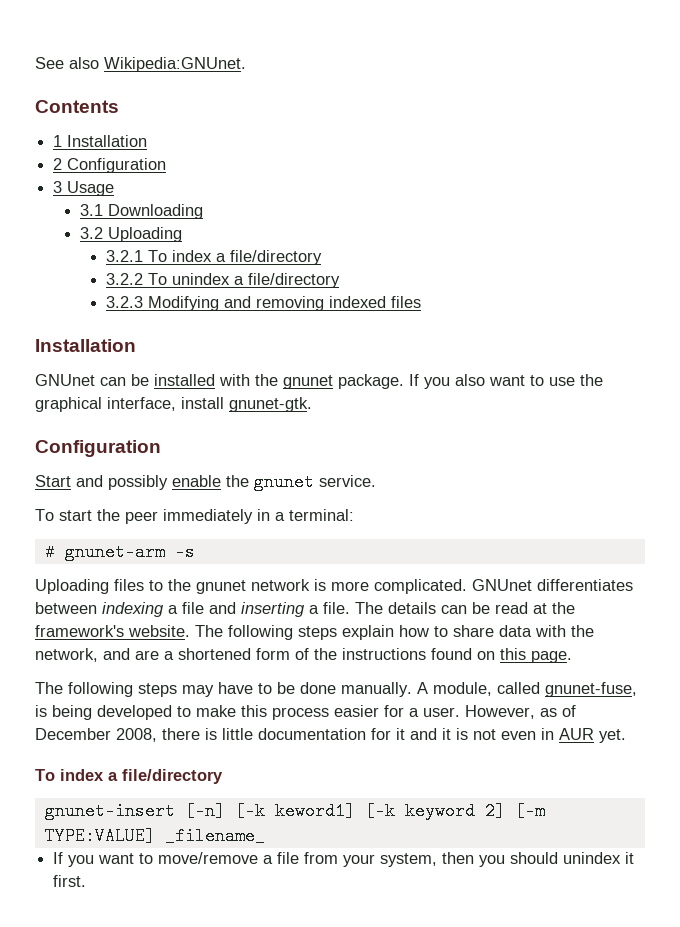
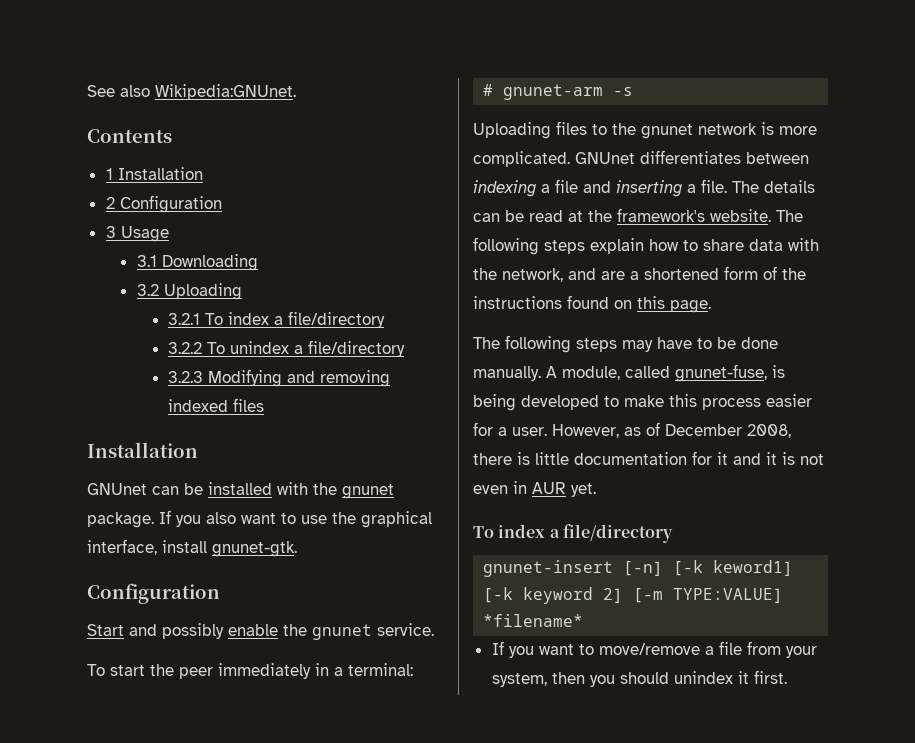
[164,827,265,845] _filename_ -> [483,614,584,627] *filename*

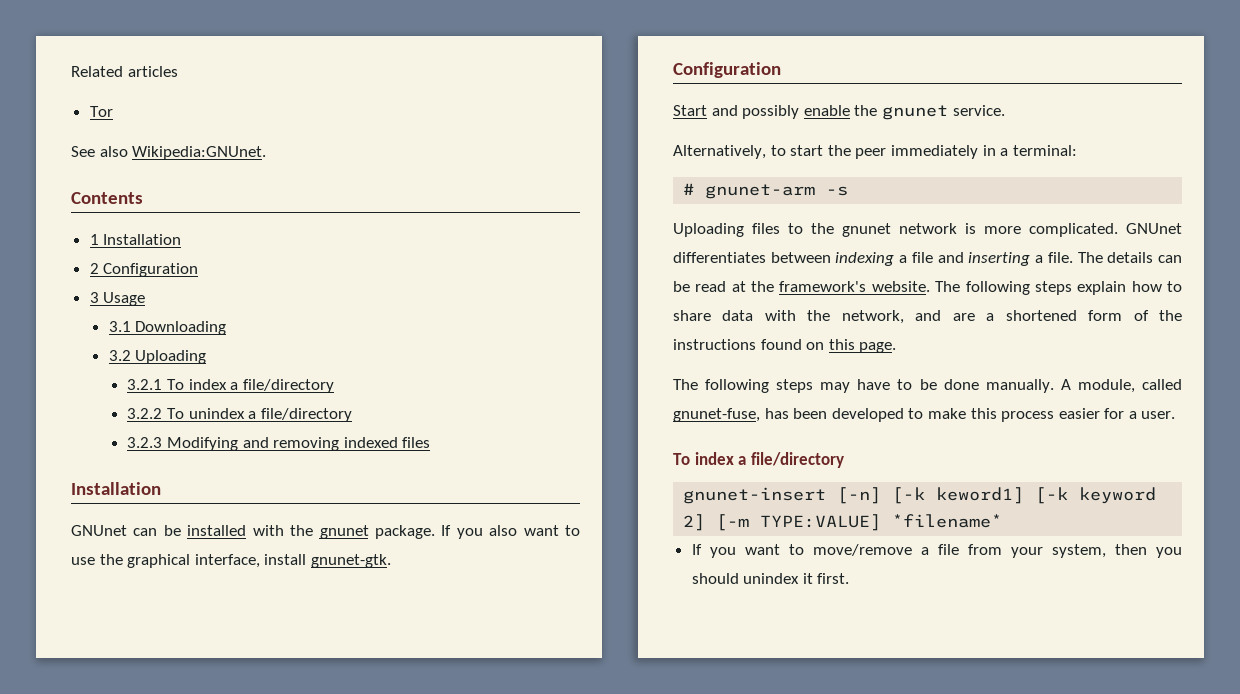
(87, 91) none -> [71,66,178,77] [89,106,113,117] Related articles // Tor //
[87,664,105,676] To -> [673,145,786,159] Alternatively, to
[772,365,785,378] [473,394,516,411] is being -> [764,408,828,419] has been
[552,422,791,438] [473,451,824,465] [473,481,596,497] However, as of December 2008, there is little documentation for it and it is not even in AUR yet. -> (1176, 415) none

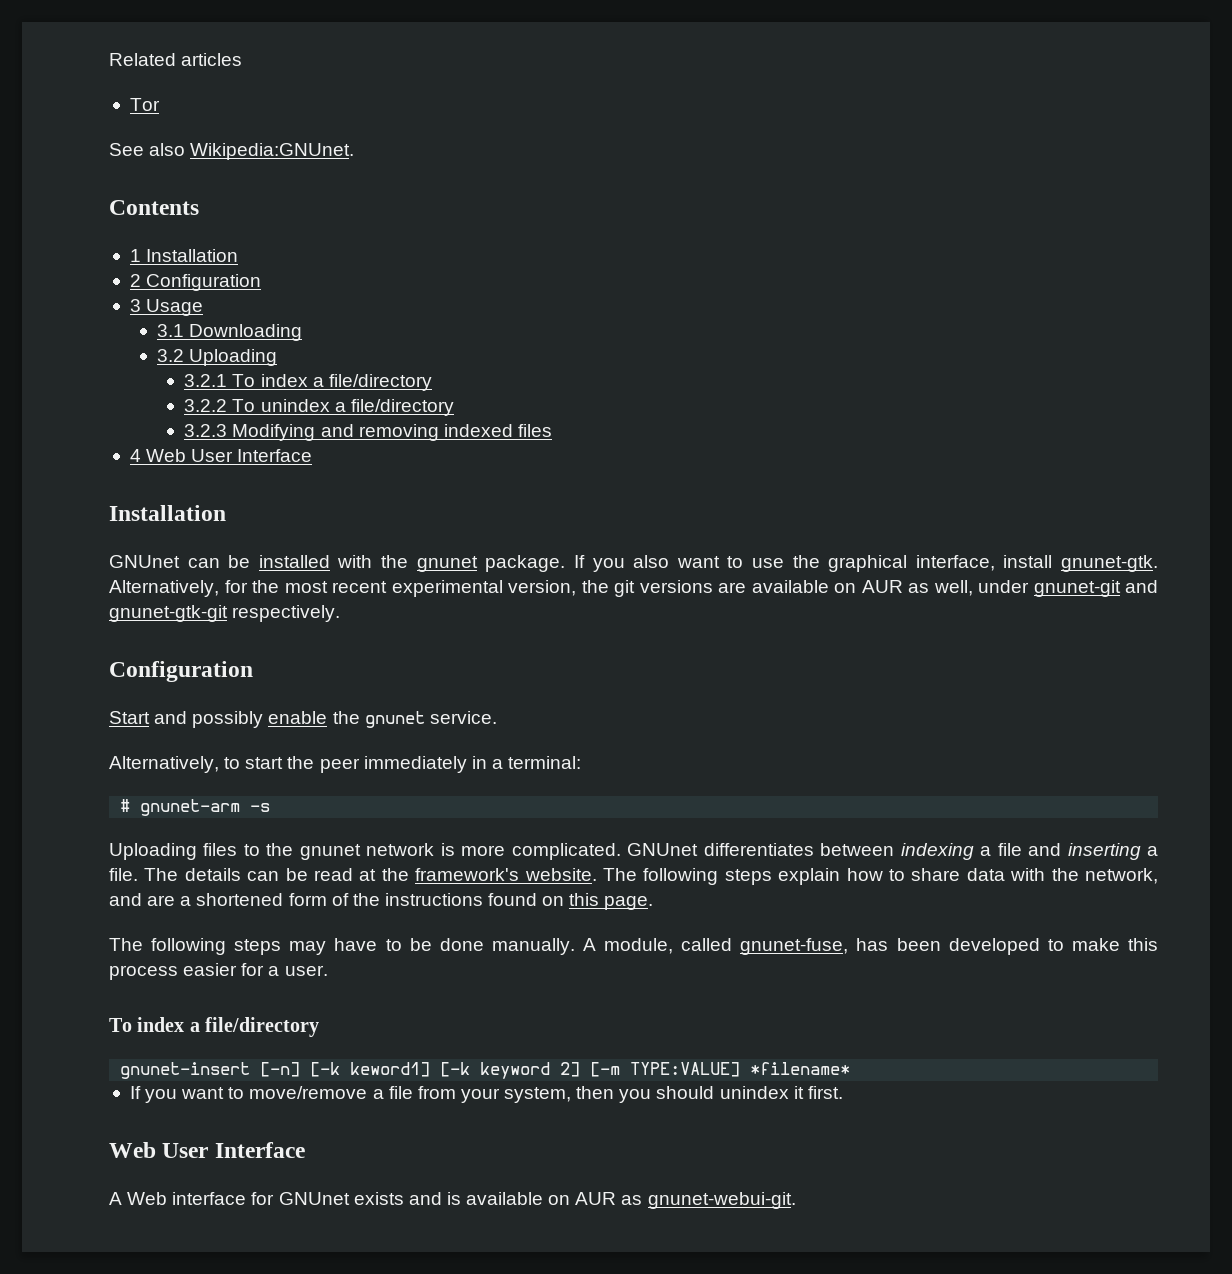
(431, 442) none -> [129,449,313,462] // 4 Web User Interface
(391, 561) none -> [109,580,1158,597] [109,605,341,622] Alternatively, for the most recent experimental version, the git versions are available on AUR as well, under gnunet-git and gnunet-gtk-git respectively.
(850, 578) none -> [109,1142,305,1158] [109,1192,796,1209] // Web User Interface // A Web interface for GNUnet exists and is available on AUR as gnunet-webui-git.

